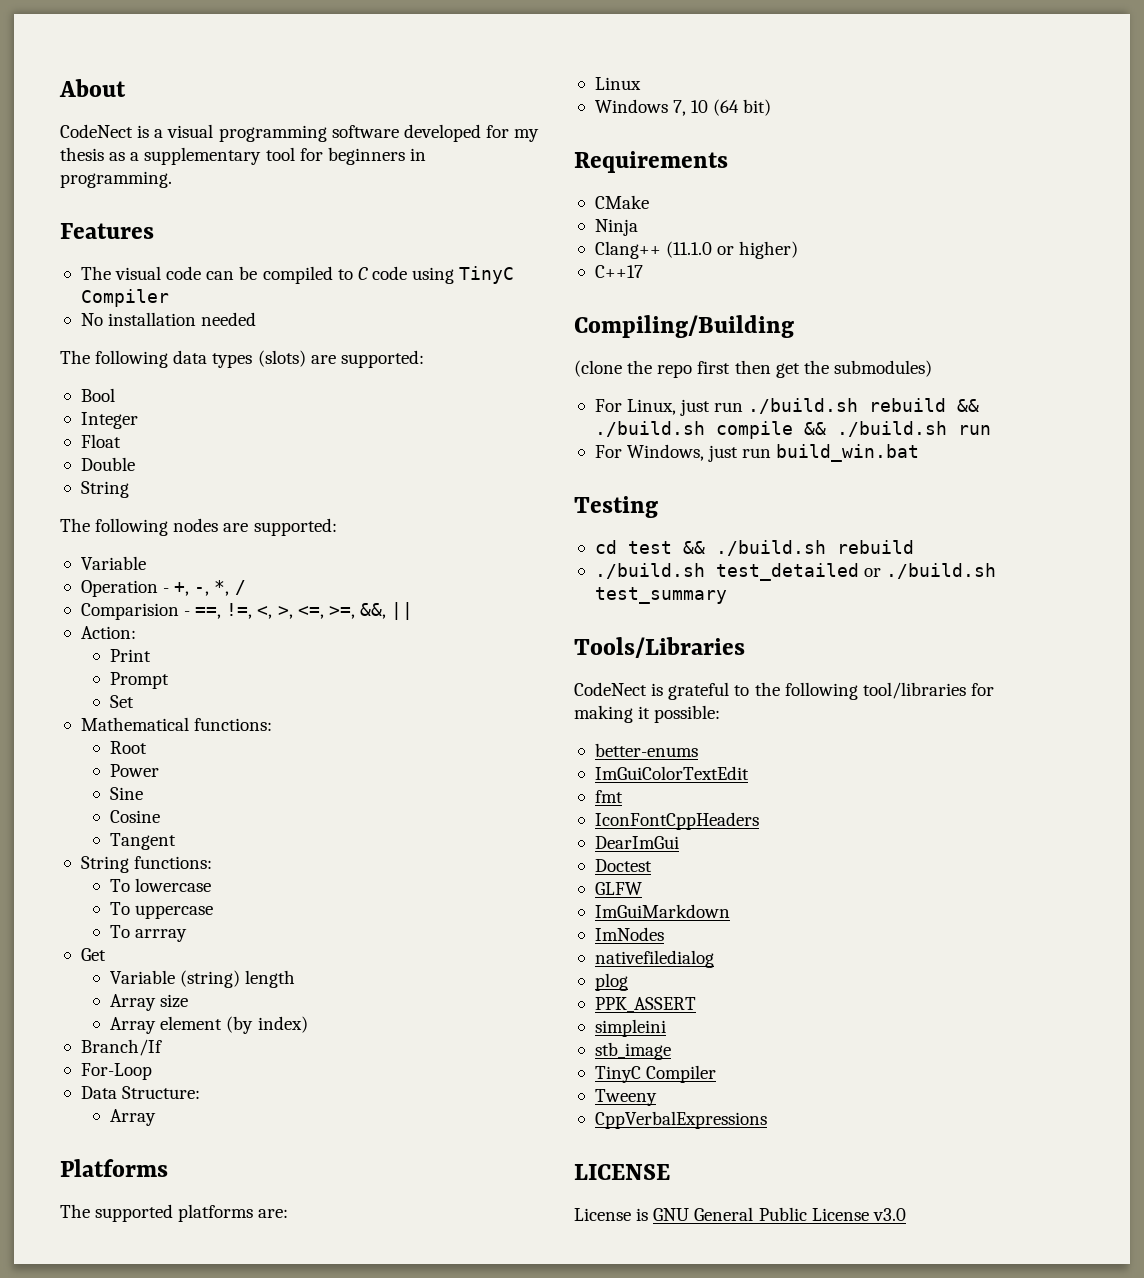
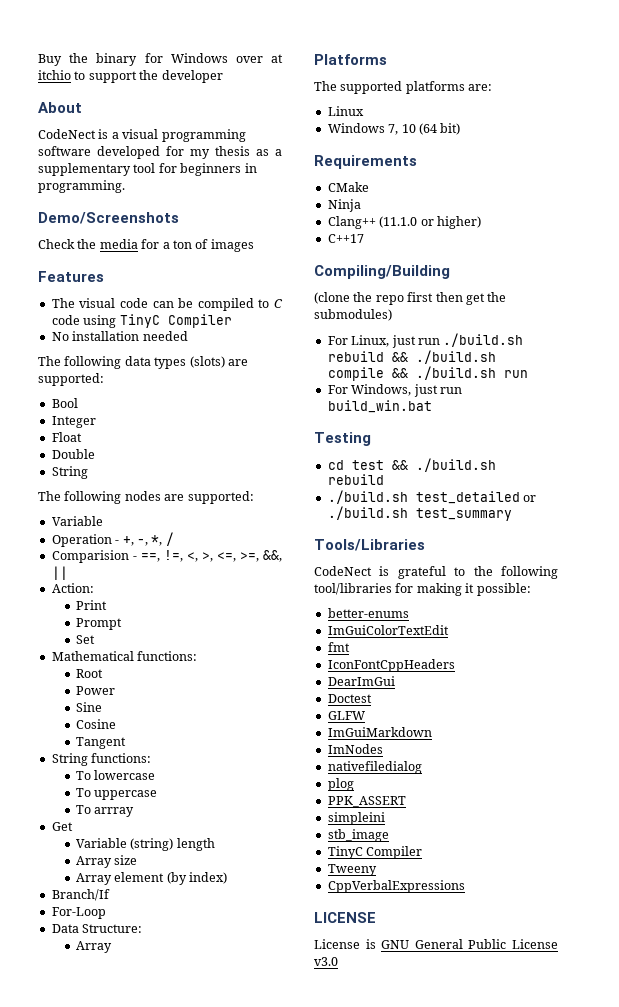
(59, 88) none -> [38,53,283,66] [38,70,223,83] Buy the binary for Windows over at itchio to support the developer //
(172, 179) none -> [38,212,179,224] [38,239,254,252] // Demo/Screenshots // Check the media for a ton of images

